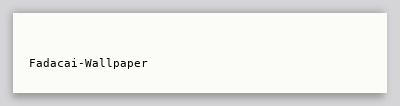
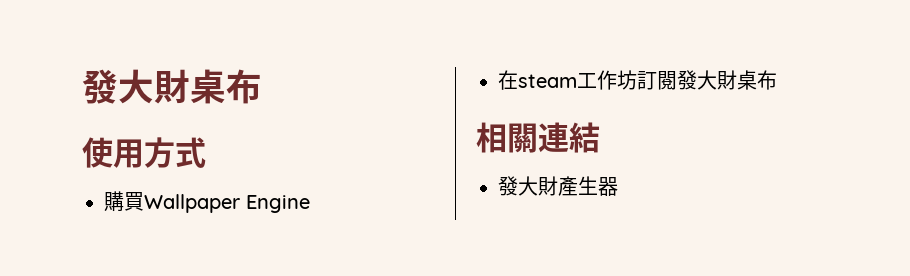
[29,58,148,69] Fadacai-Wallpaper -> [82,69,262,104] [82,137,206,168] [104,191,310,213] [498,70,777,90] [476,122,600,153] [498,176,618,196] 發大財桌布 // 使用方式 // 購買Wallpaper Engine // 在steam工作坊訂閱發大財桌布 // 相關連結 // 發大財產生器

